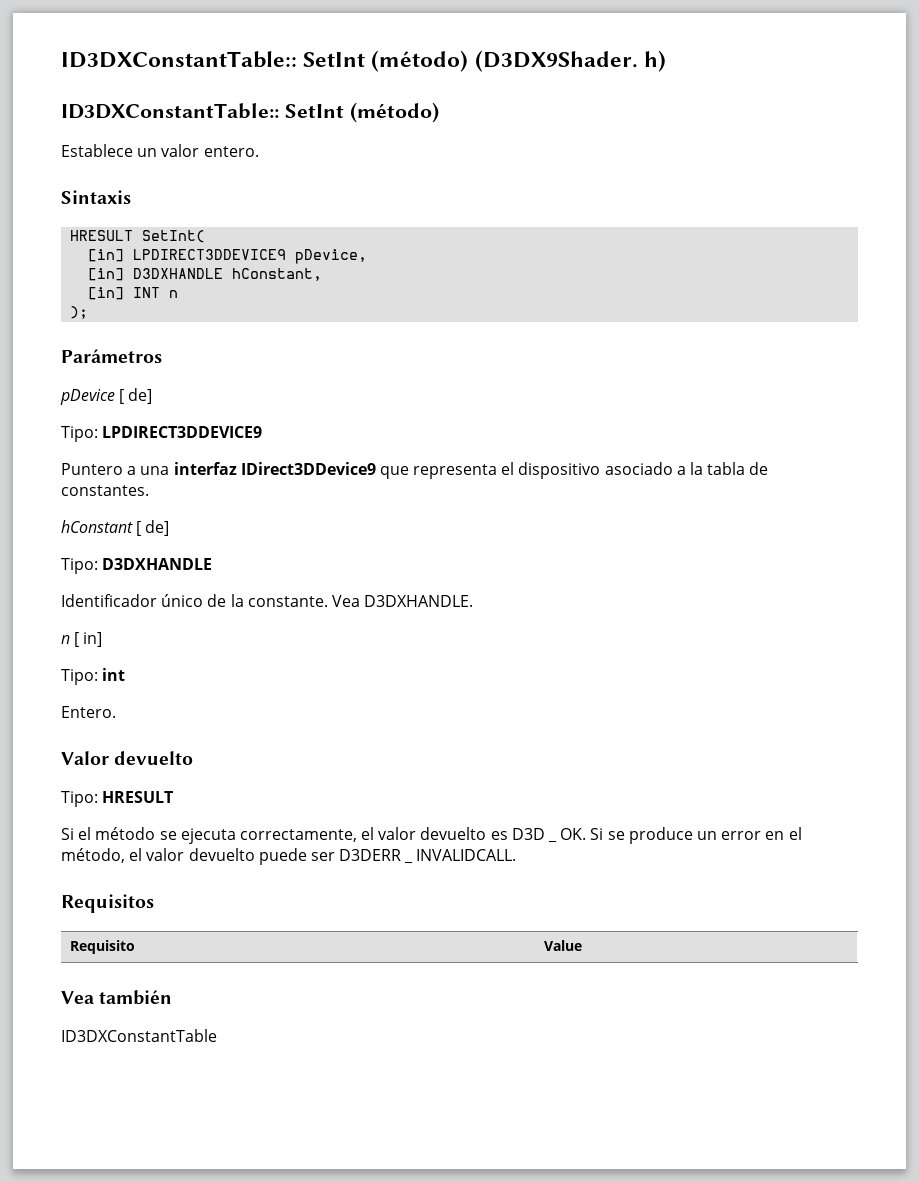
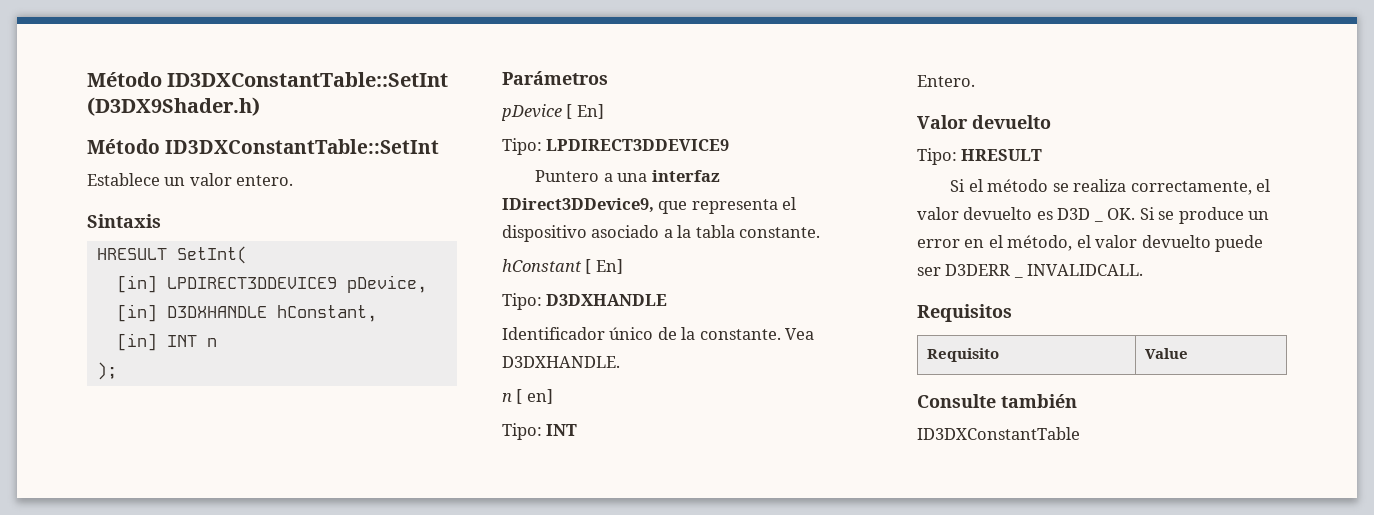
[61,50,666,72] [61,102,439,123] ID3DXConstantTable:: SetInt (método) (D3DX9Shader. h) // ID3DXConstantTable:: SetInt (método) -> [87,72,449,87] [87,97,260,116] [87,139,440,154] Método ID3DXConstantTable::SetInt (D3DX9Shader.h) // Método ID3DXConstantTable::SetInt
[128,388,153,404] de] -> [576,104,604,119] En]
[240,462,376,475] IDirect3DDevice9 -> [502,198,654,213] IDirect3DDevice9,
[749,462,769,475] [61,485,149,496] de constantes. -> [739,227,821,238] constante.
[145,520,170,536] de] -> [595,259,623,274] En]
[83,632,103,647] [61,668,126,685] in] // Tipo: int -> [526,389,553,404] [502,423,578,440] en] // Tipo: INT
[180,828,236,844] ejecuta -> [1073,179,1127,192] realiza
[61,991,94,1004] Vea -> [917,394,996,408] Consulte

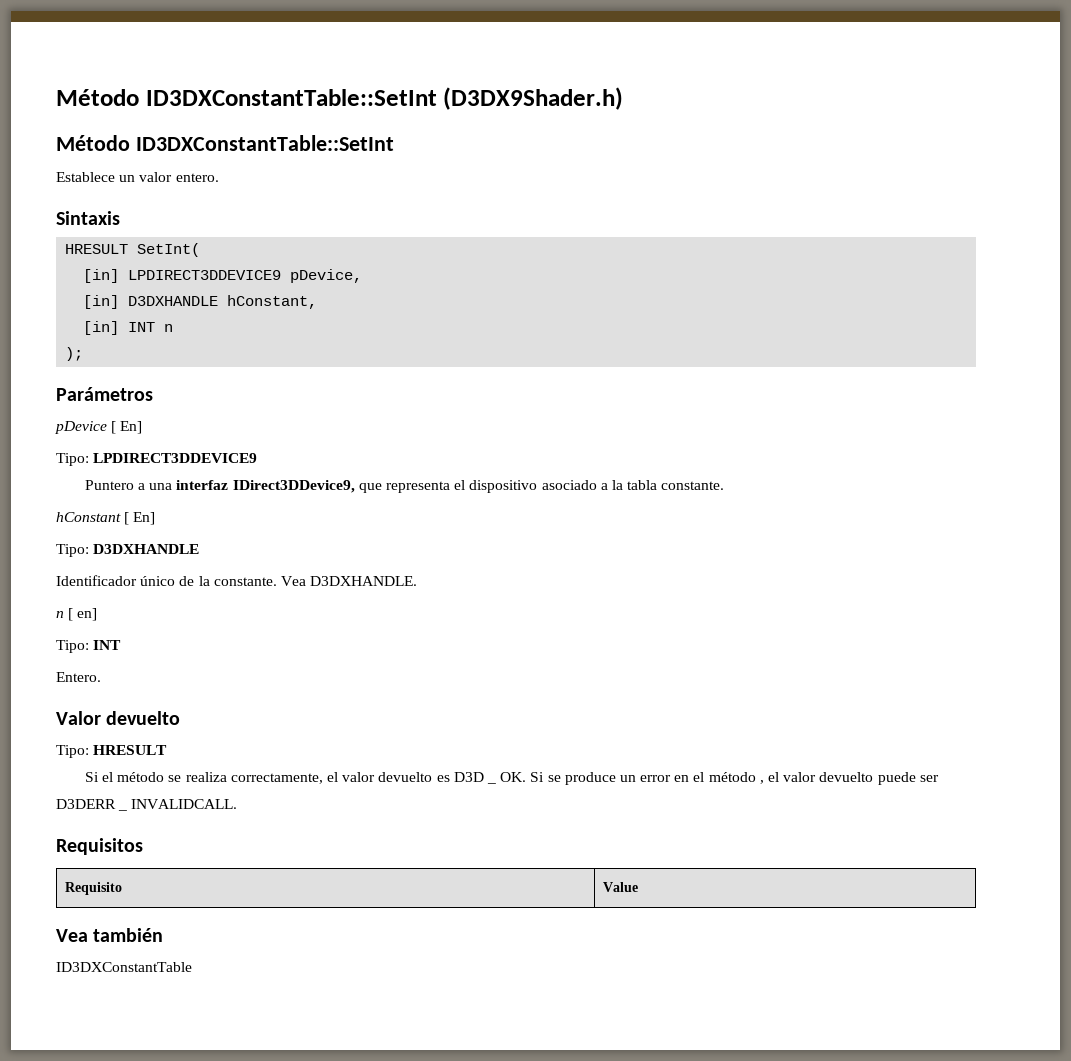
[1007,235,1073,251] método, -> [708,772,764,784] método ,
[917,394,996,408] Consulte -> [56,929,88,942] Vea

